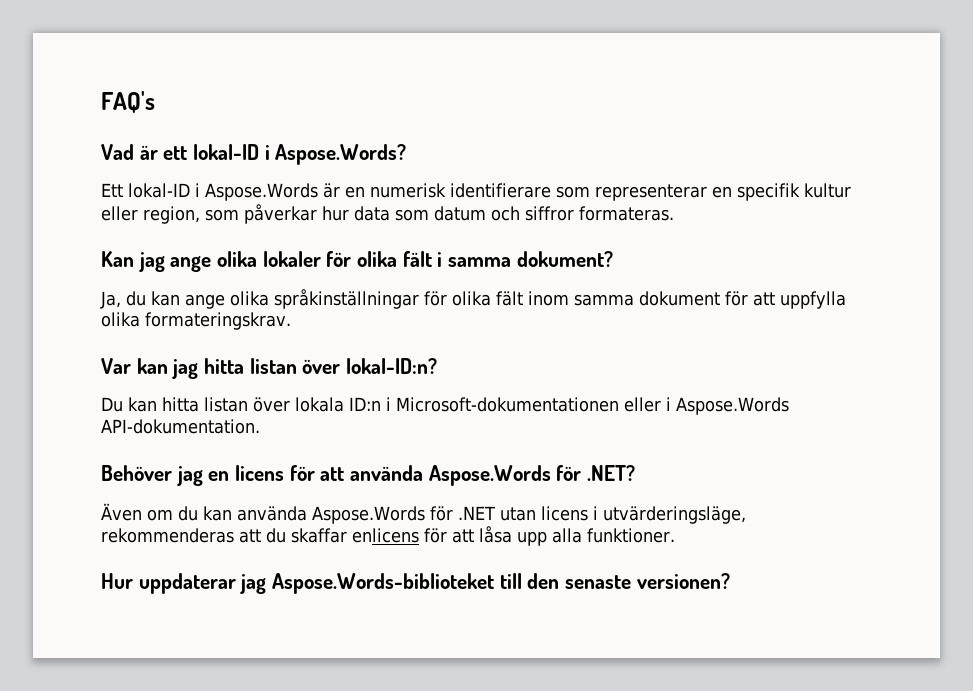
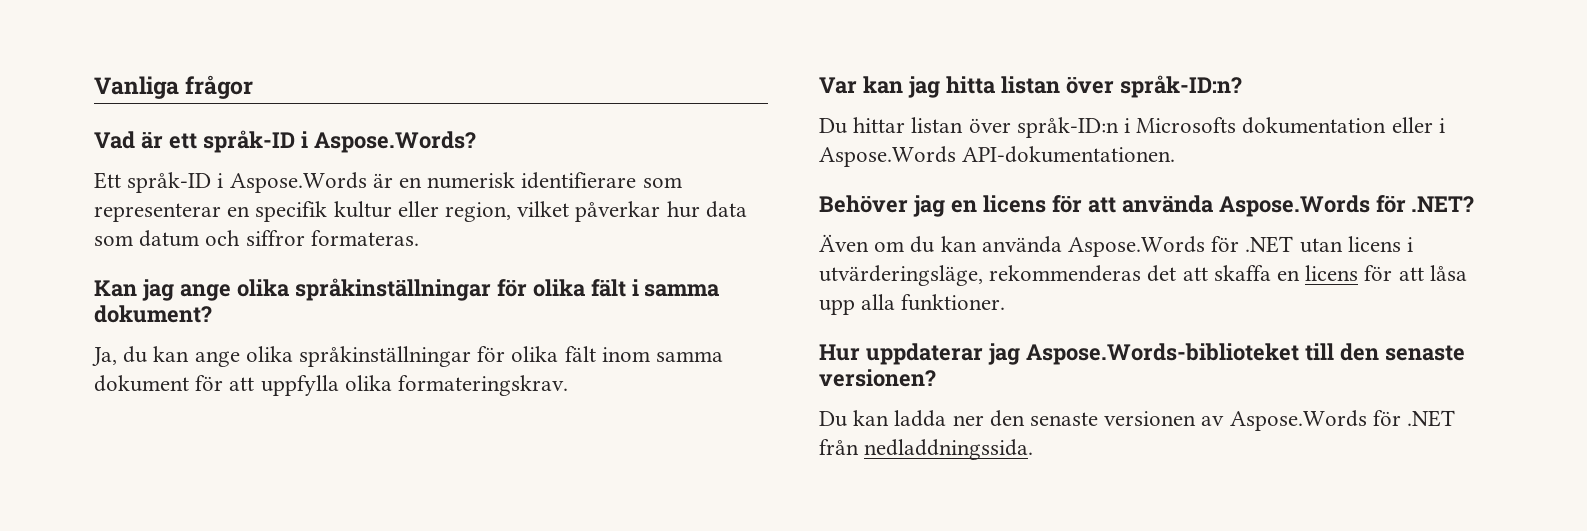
[101,91,155,113] FAQ's -> [94,75,254,99] Vanliga frågor
[192,144,259,160] lokal-ID -> [202,130,295,153] språk-ID
[128,183,190,198] lokal-ID -> [127,172,212,193] språk-ID
[205,209,239,221] som -> [517,201,570,217] vilket
[262,251,321,267] lokaler -> [294,278,491,301] språkinställningar
[346,358,438,374] [101,397,619,412] lokal-ID:n? // Du kan hitta listan över lokala ID:n i Microsoft-dokumentationen -> [1119,75,1242,98] [819,117,1387,138] språk-ID:n? // Du hittar listan över språk-ID:n i Microsofts dokumentation
[101,419,260,434] API-dokumentation. -> [962,146,1176,163] API-dokumentationen.
[239,528,419,543] att du skaffar enlicens -> [1147,265,1359,282] det att skaffa en licens
(730, 581) none -> [819,410,1456,431] [819,439,1034,460] // Du kan ladda ner den senaste versionen av Aspose.Words för .NET från nedladdningssida.

